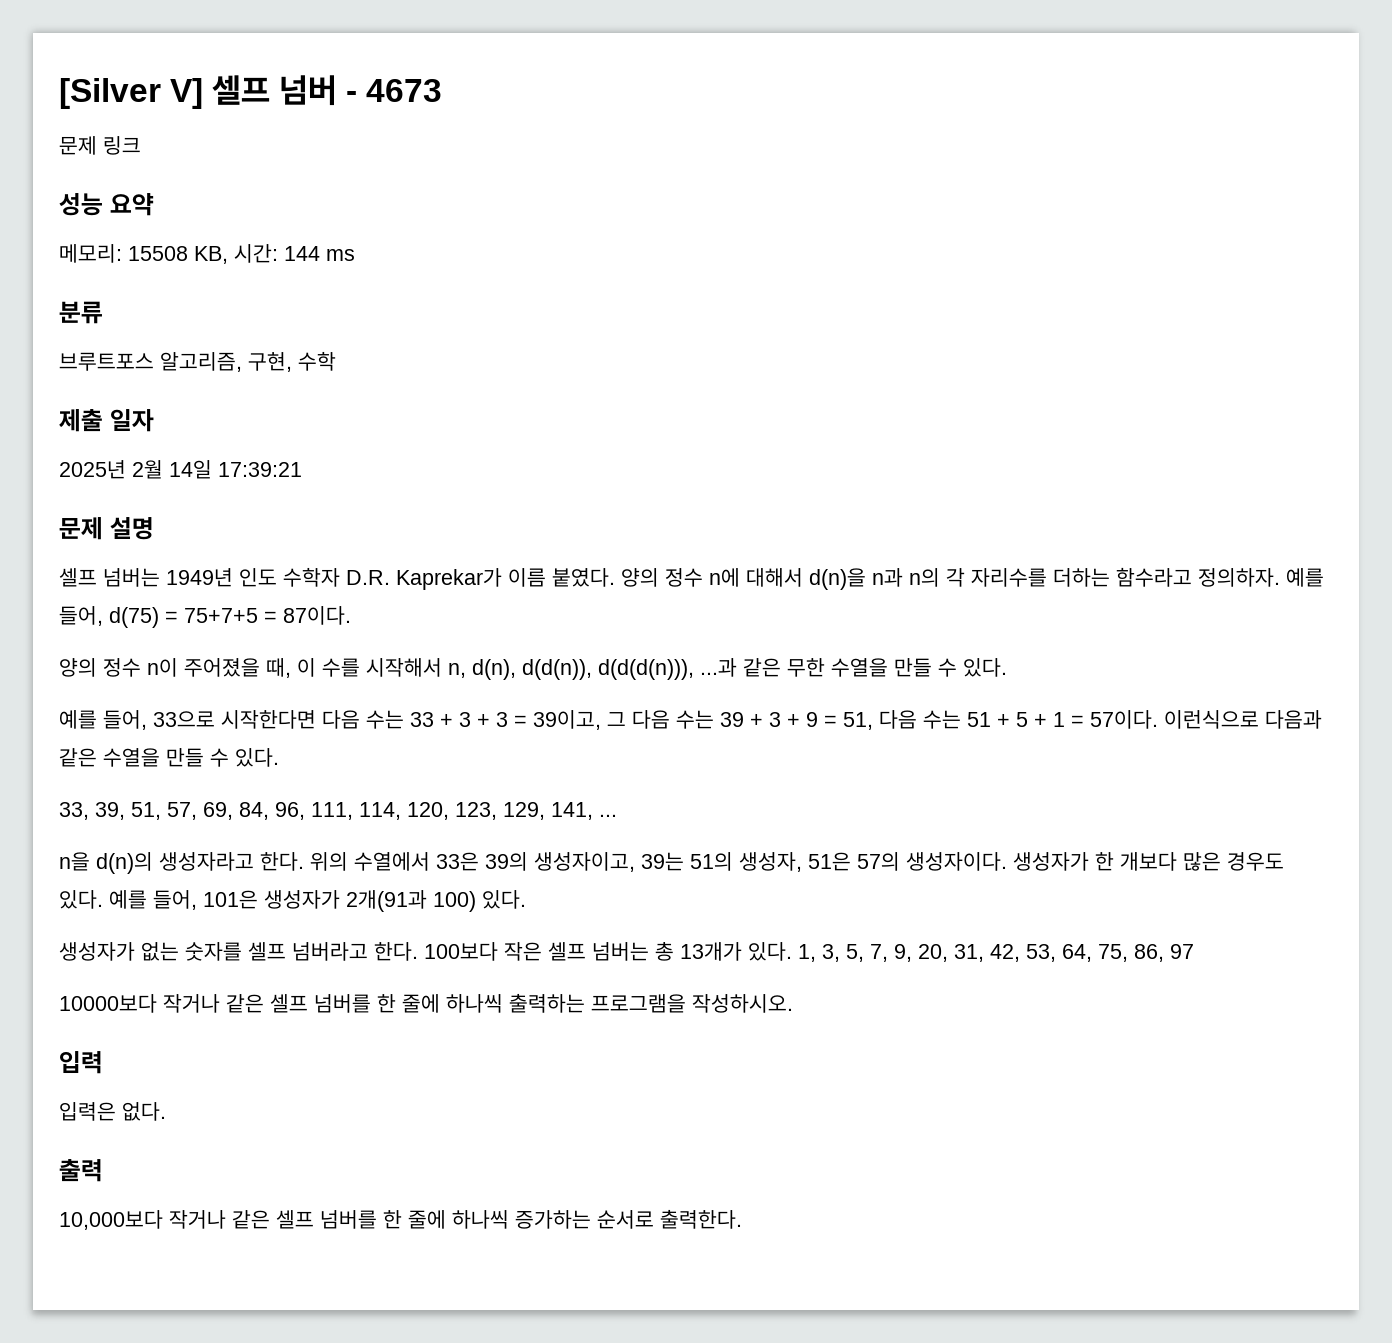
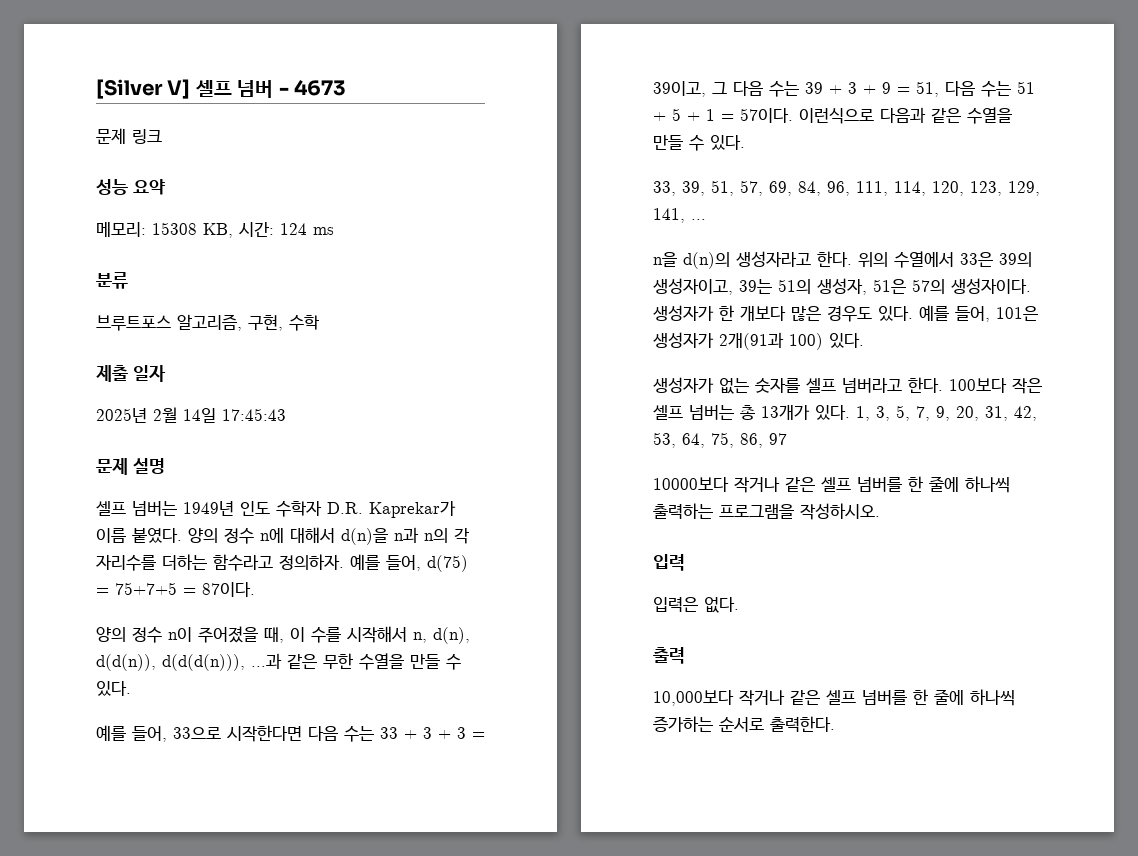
[128,246,188,261] 15508 -> [152,222,197,235] 15308
[284,246,320,261] 144 -> [280,223,307,235] 124
[218,462,302,477] 17:39:21 -> [222,408,286,421] 17:45:43

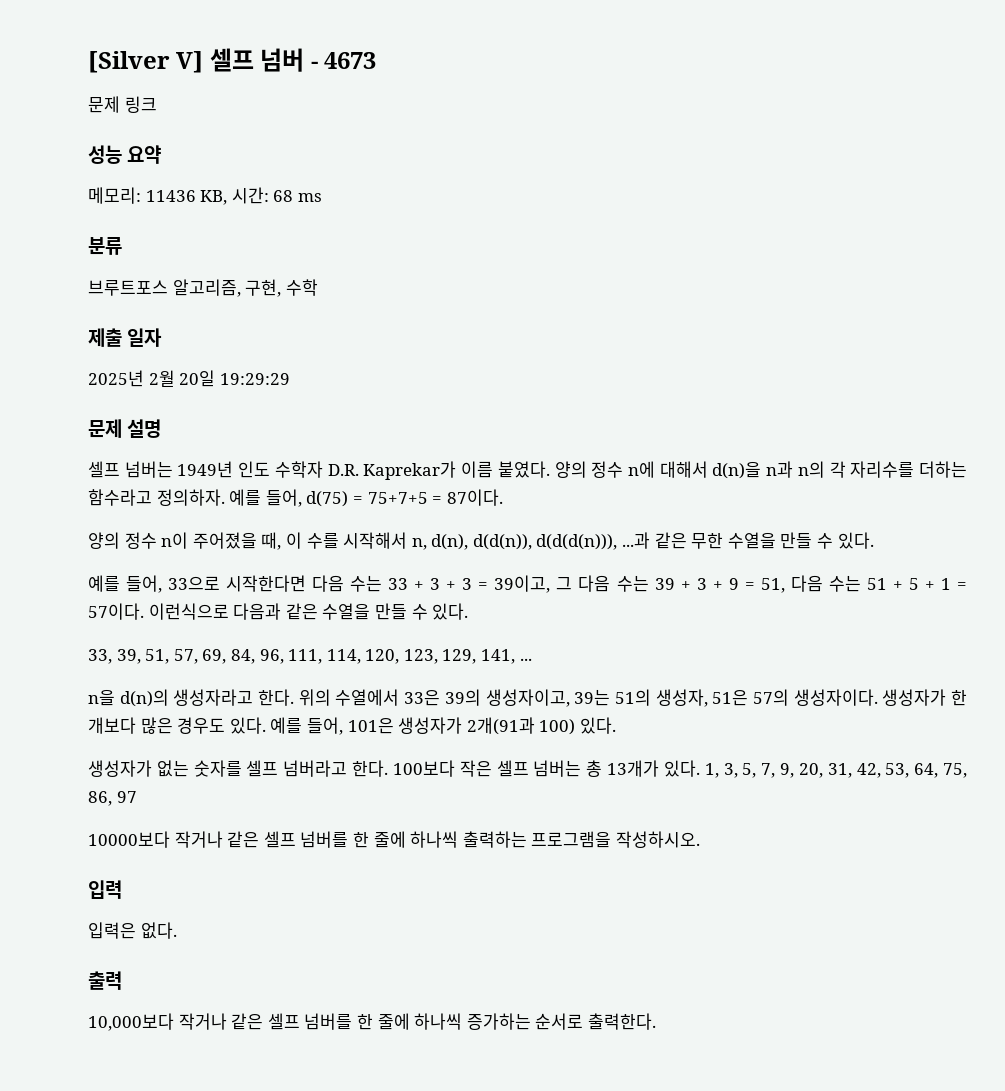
[152,222,197,235] 15308 -> [145,190,196,202] 11436
[280,223,307,235] 124 -> [273,190,294,202] 68
[183,408,286,423] 14일 17:45:43 -> [179,370,290,387] 20일 19:29:29

